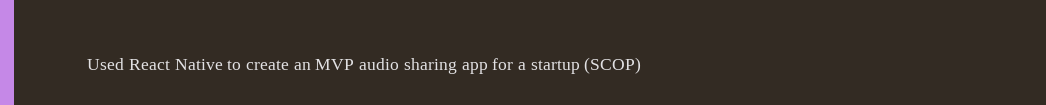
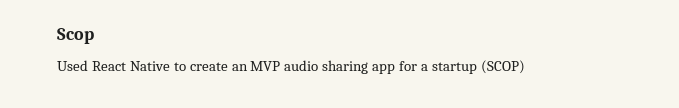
(87, 64) none -> [57,28,94,44] Scop //

